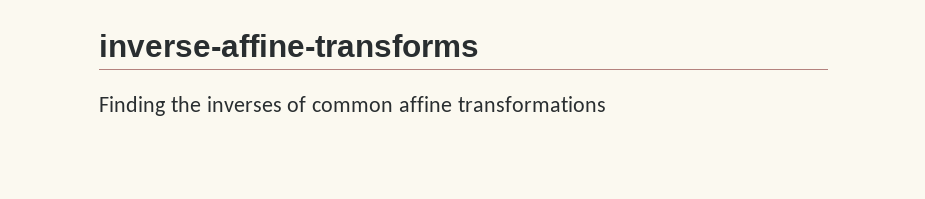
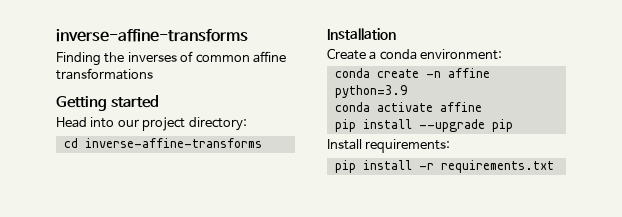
(606, 104) none -> [56,95,159,111] [56,117,247,131] [63,138,262,148] [327,28,396,40] [327,48,503,60] [334,68,490,78] [334,85,407,98] [334,102,482,112] [334,119,513,132] [327,139,451,153] [334,160,554,173] // Getting started // Head into our project directory: // cd inverse-affine-transforms // Installation // Create a conda environment: // conda create -n affine python=3.9 // conda activate affine // pip install --upgrade pip // Install requirements: // pip install -r requirements.txt

